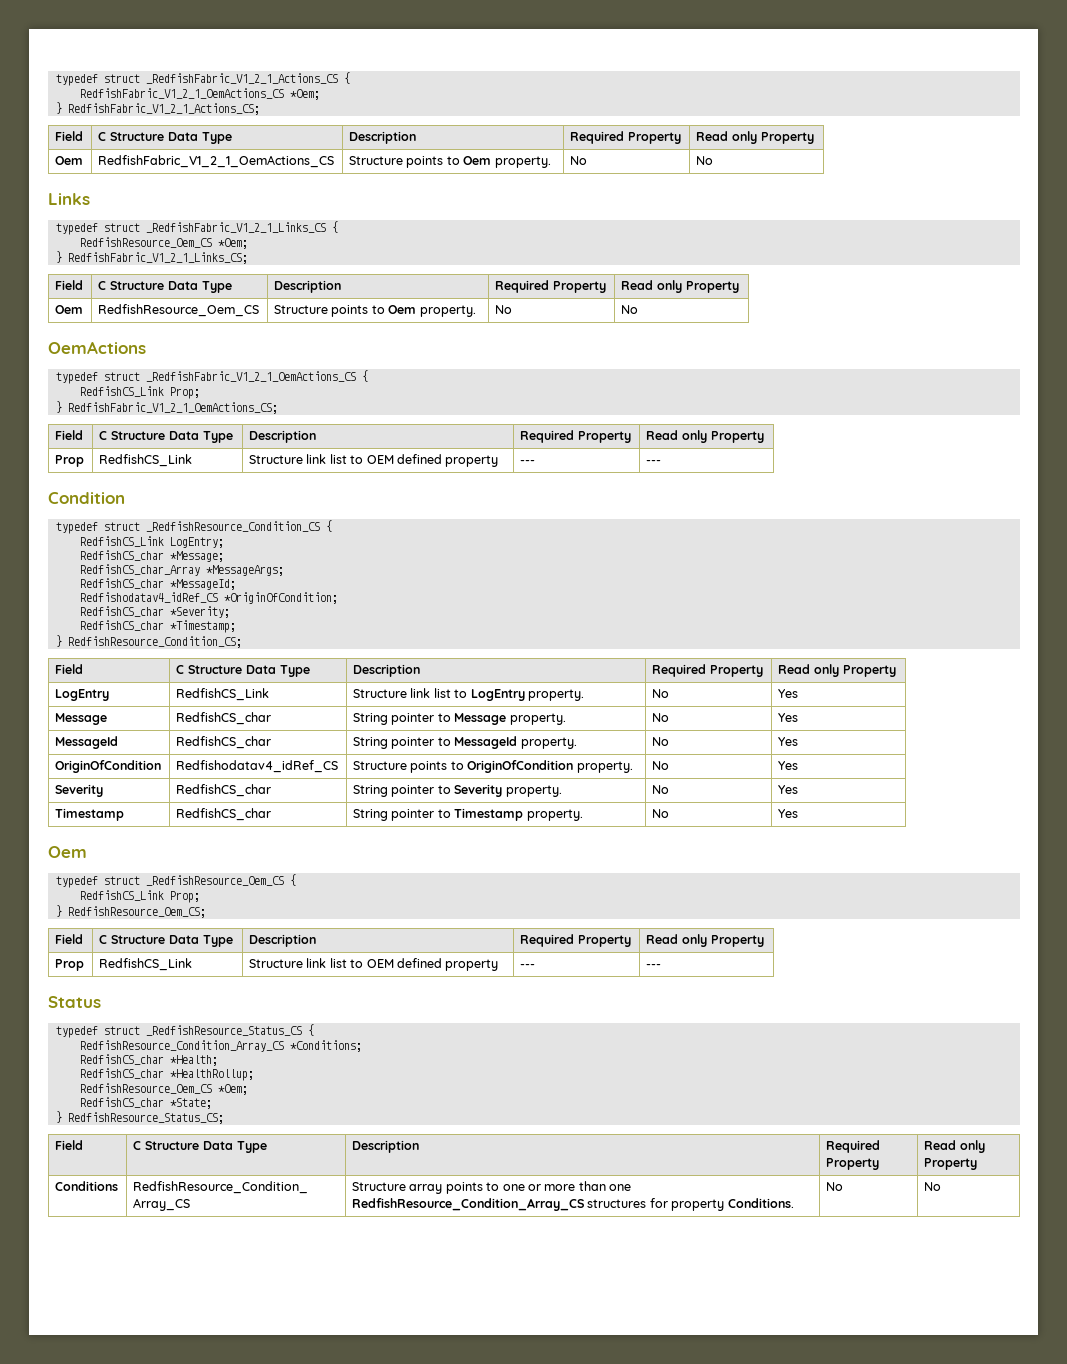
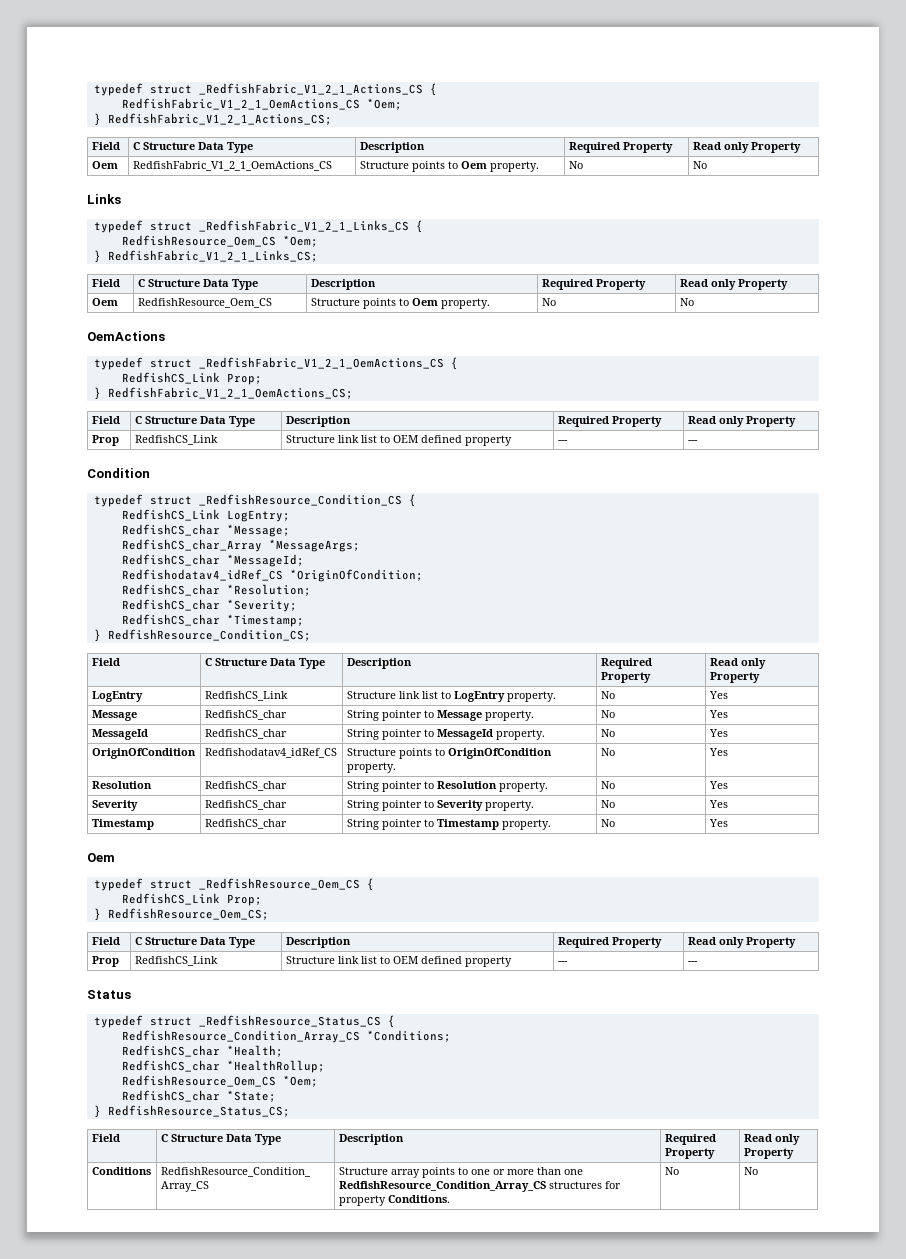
(338, 598) none -> [121,584,311,596] // RedfishCS_char *Resolution;
(799, 765) none -> [91,781,152,789] [204,781,287,791] [346,781,548,792] [600,781,615,789] [708,781,728,789] // Resolution | RedfishCS_char | String pointer to Resolution property. | No | Yes

